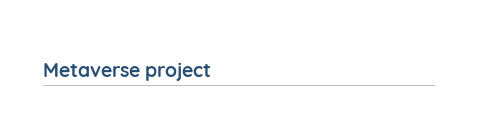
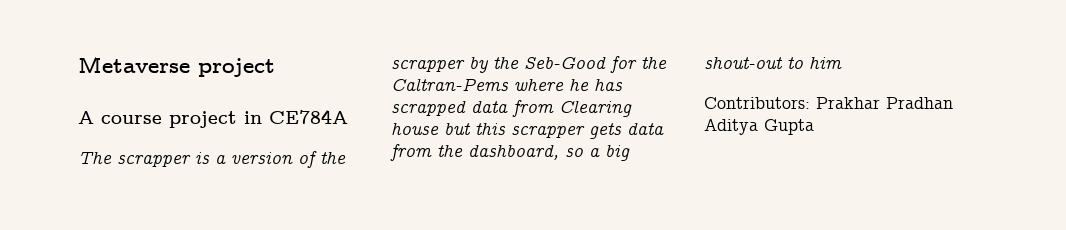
(212, 71) none -> [78,109,348,128] [78,151,346,168] [391,56,667,73] [391,78,623,91] [391,100,632,117] [391,122,664,139] [390,144,630,161] [704,56,842,69] [704,97,953,109] [704,118,814,135] // A course project in CE784A // The scrapper is a version of the scrapper by the Seb-Good for the Caltran-Pems where he has scrapped data from Clearing house but this scrapper gets data from the dashboard, so a big shout-out to him // Contributors: Prakhar Pradhan Aditya Gupta

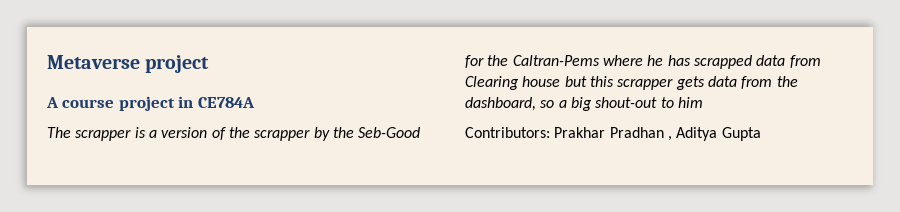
(953, 103) none -> [667,136,672,141] ,

